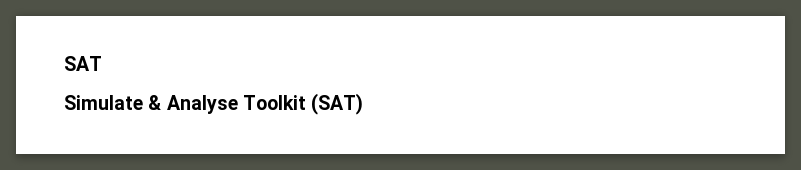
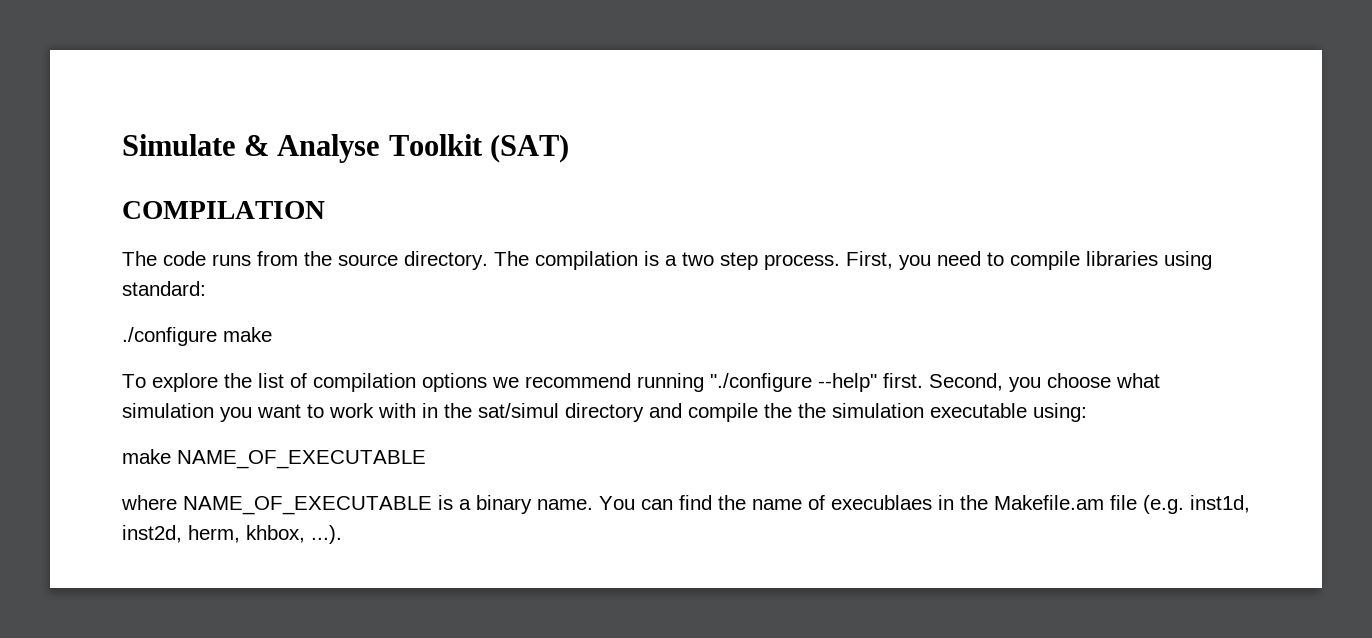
[64,56,102,71] SAT // -> (122, 145) none
(364, 104) none -> [122,201,325,219] [122,251,1212,270] [122,281,206,296] [122,327,272,346] [122,373,1160,392] [122,403,1087,422] [122,449,426,469] [121,495,1250,515] [122,525,342,544] // COMPILATION // The code runs from the source directory. The compilation is a two step process. First, you need to compile libraries using standard: // ./configure make // To explore the list of compilation options we recommend running "./configure --help" first. Second, you choose what simulation you want to work with in the sat/simul directory and compile the the simulation executable using: // make NAME_OF_EXECUTABLE // where NAME_OF_EXECUTABLE is a binary name. You can find the name of execublaes in the Makefile.am file (e.g. inst1d, inst2d, herm, khbox, ...).

